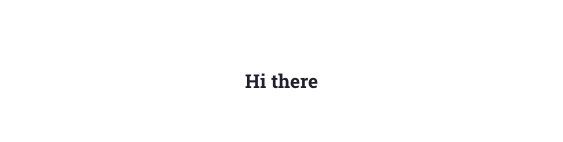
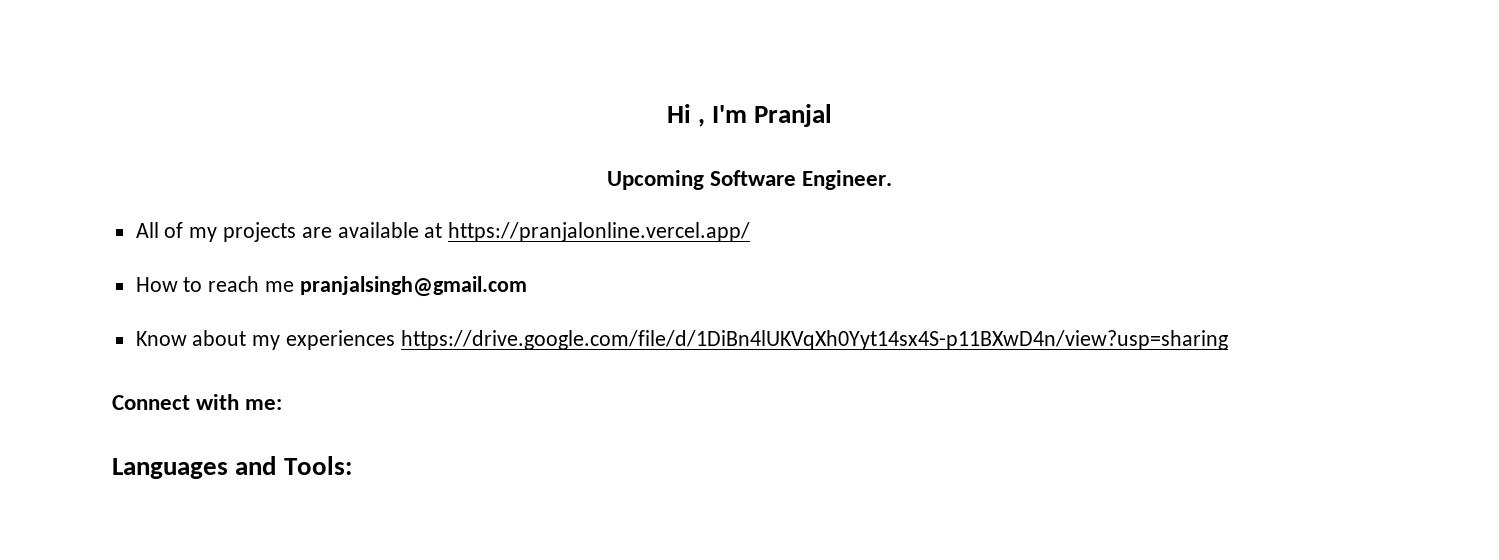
[271,73,319,89] there -> [697,104,833,127] [606,170,893,190] [135,222,751,242] [135,276,527,297] [135,330,1228,350] [112,394,283,410] [112,456,352,479] , I'm Pranjal // Upcoming Software Engineer. // All of my projects are available at https://pranjalonline.vercel.app/ // How to reach me pranjalsingh@gmail.com // Know about my experiences https://drive.google.com/file/d/1DiBn4lUKVqXh0Yyt14sx4S-p11BXwD4n/view?usp=sharing // Connect with me: // Languages and Tools:

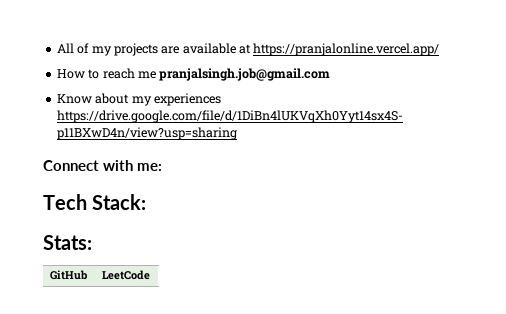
[666,104,833,127] [606,170,893,190] Hi , I'm Pranjal // Upcoming Software Engineer. // -> (56, 48) none
[299,276,527,297] pranjalsingh@gmail.com -> [159,68,331,81] pranjalsingh.job@gmail.com
[112,456,352,479] Languages and Tools: -> [43,194,147,210] [43,235,92,250] [50,270,88,280] [102,270,151,280] Tech Stack: // Stats: // GitHub | LeetCode

